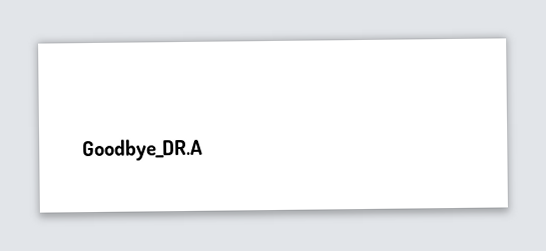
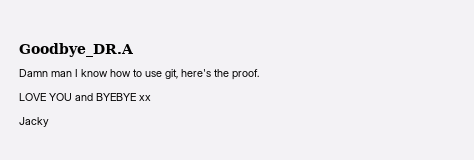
(203, 150) none -> [19,69,259,80] [19,93,151,101] [19,117,49,127] // Damn man I know how to use git, here's the proof. // LOVE YOU and BYEBYE xx // Jacky

